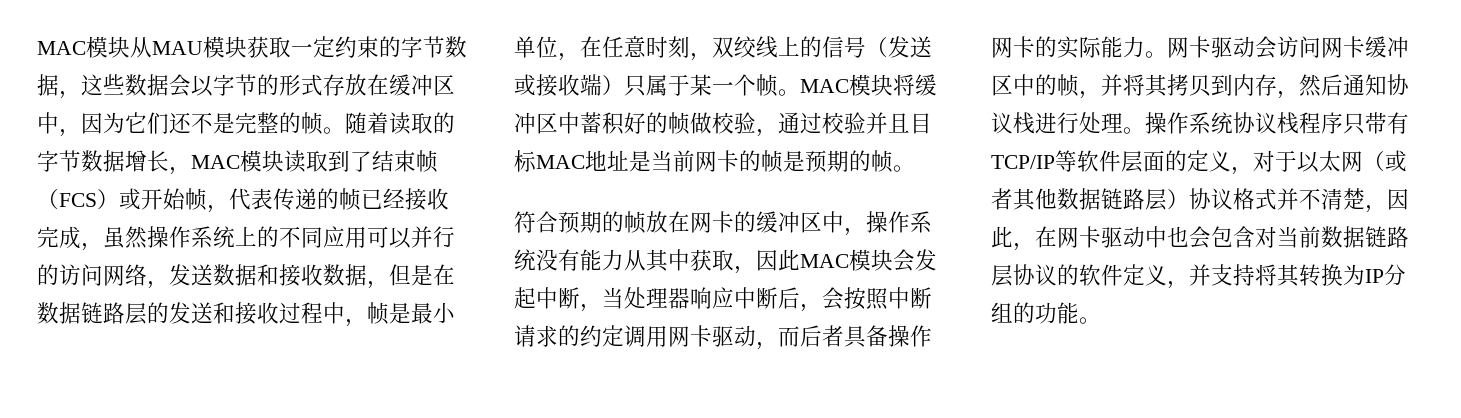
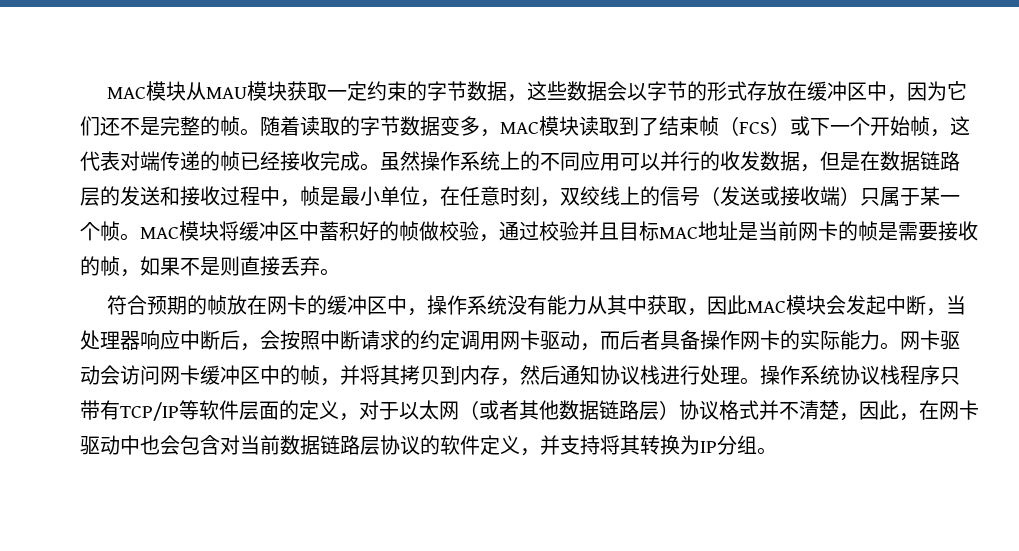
[125,150,169,172] 增长 -> [440,116,480,136] 变多
(141, 199) none -> [810,117,870,136] 下一个
[229,188,273,210] 代表 -> [950,116,970,136] [80,151,160,171] 这代表对端
[81,243,103,251] ， -> [360,163,380,171] 。
[59,264,323,289] 访问网络，发送数据和接收 -> [720,151,760,171] 收发
[805,150,893,173] 预期的帧 -> [898,221,978,241] [80,256,320,277] 需要接收的帧，如果不是则直接丢弃
[1013,302,1079,324] 的功能 -> (757, 444) none

